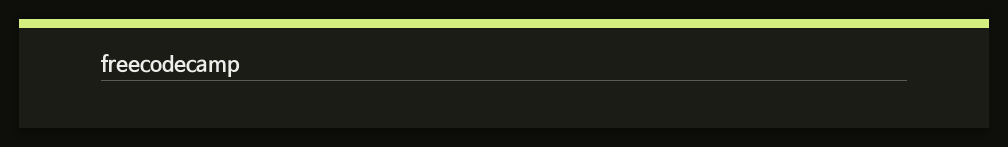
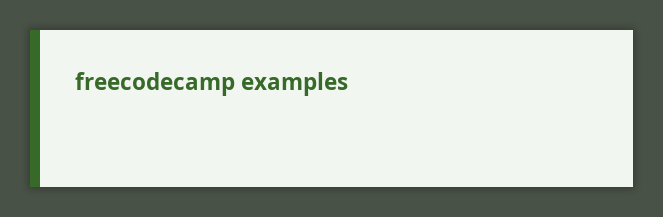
(240, 65) none -> [241,72,349,96] examples

